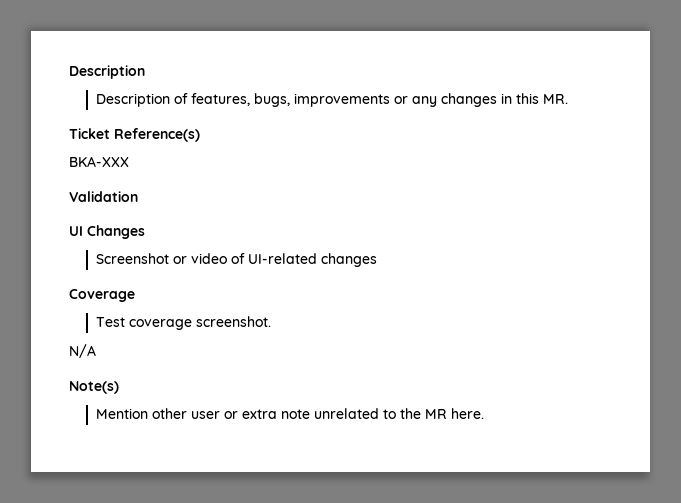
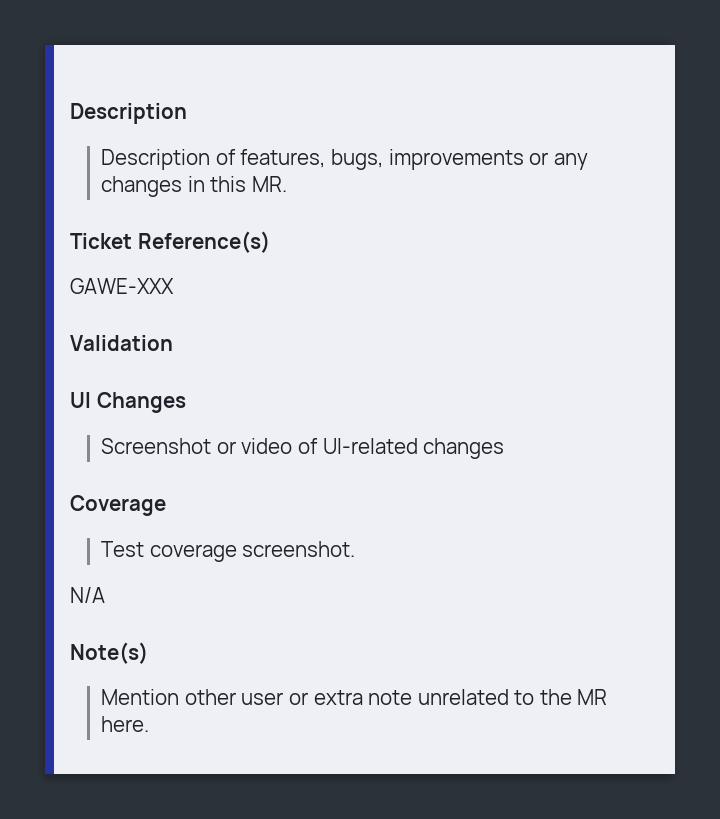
[69,156,129,167] BKA-XXX -> [70,278,174,294] GAWE-XXX

